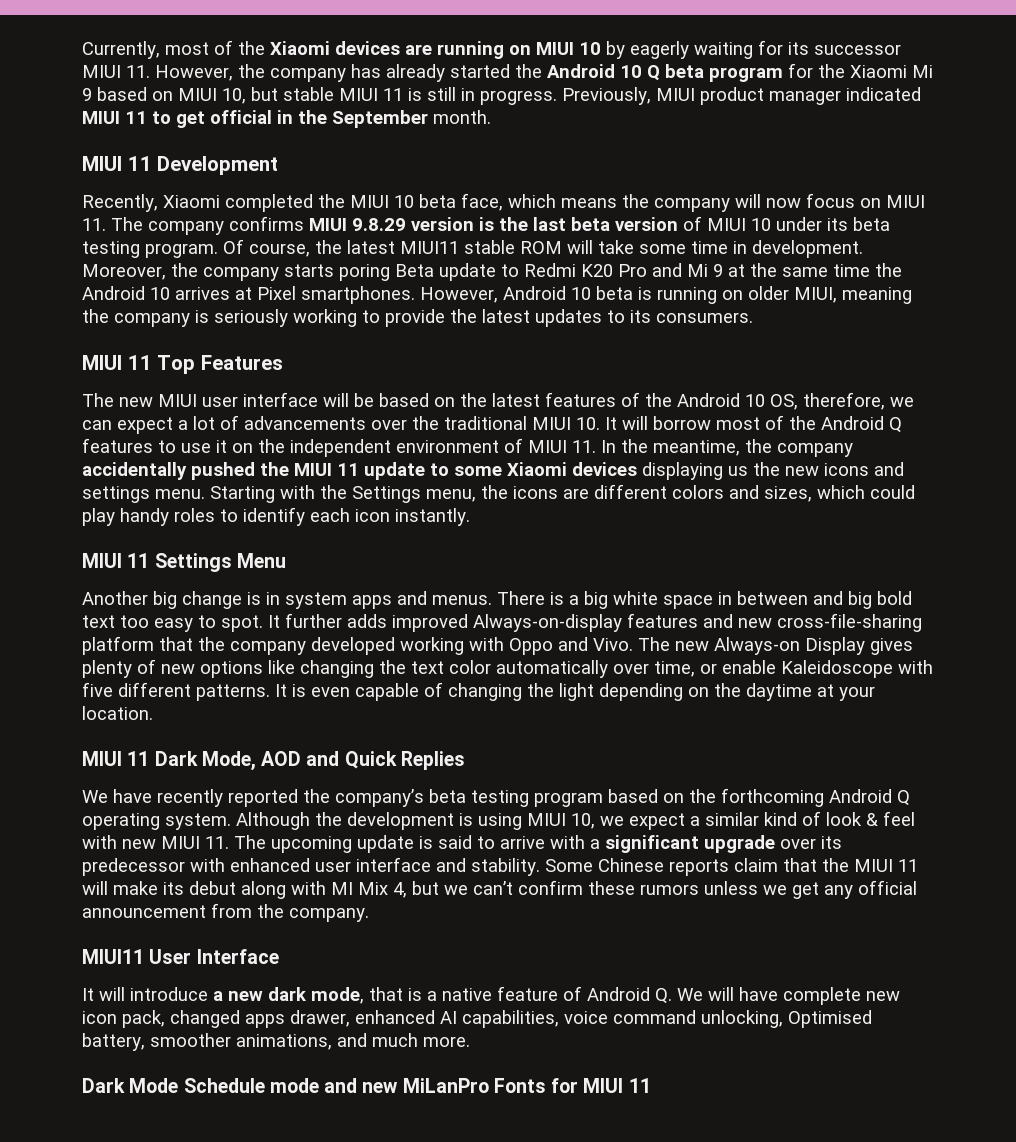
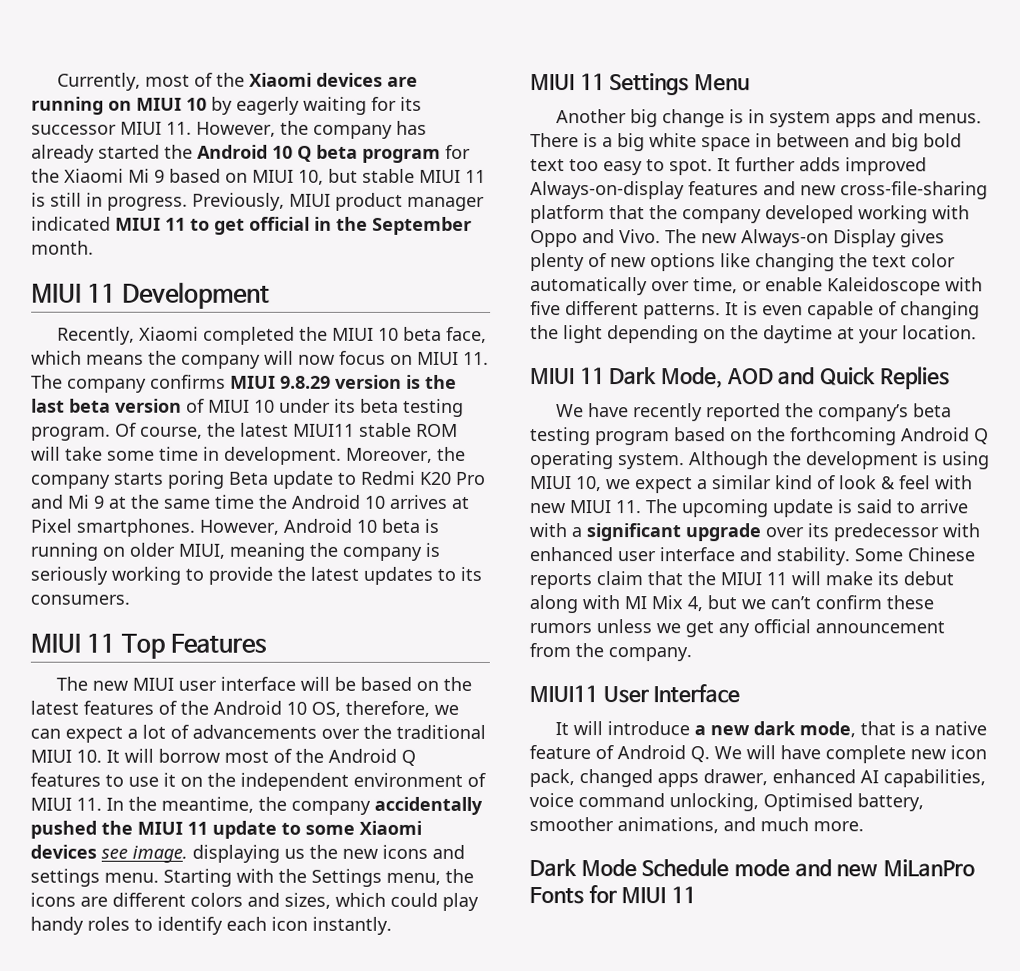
(637, 469) none -> [101,845,188,863] see image.

